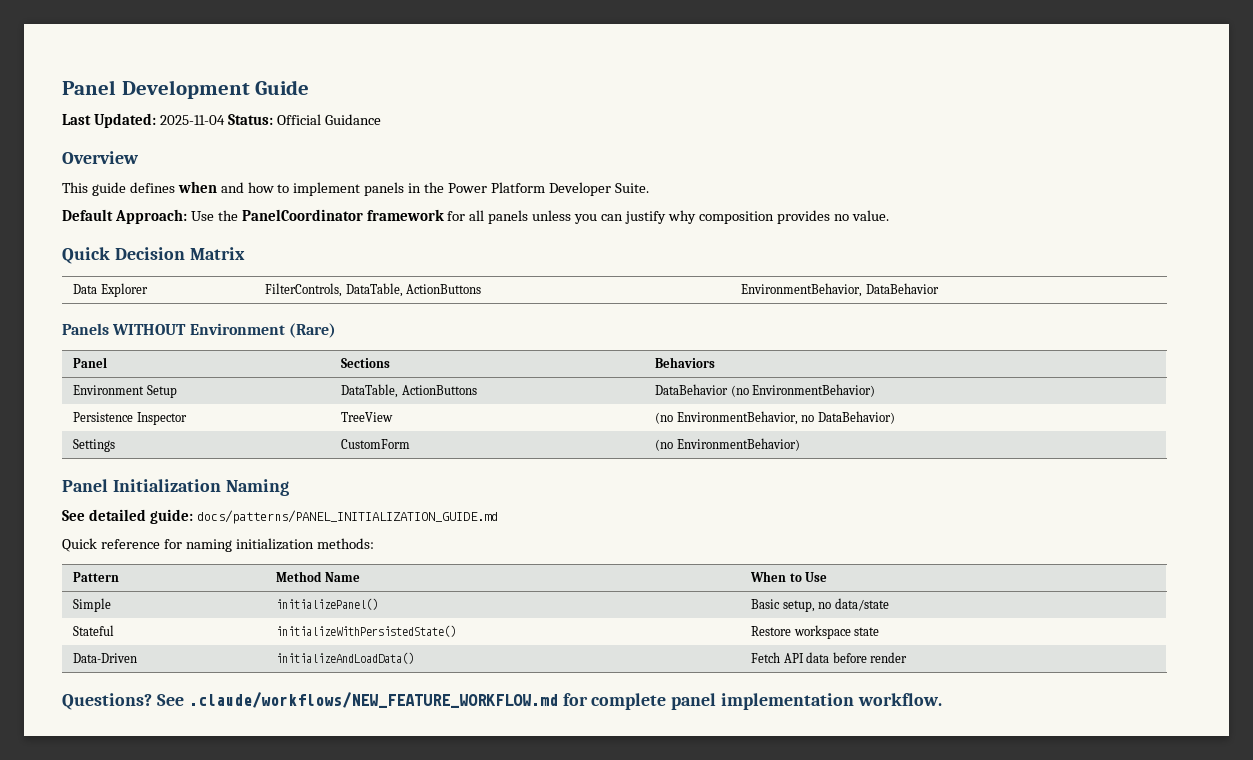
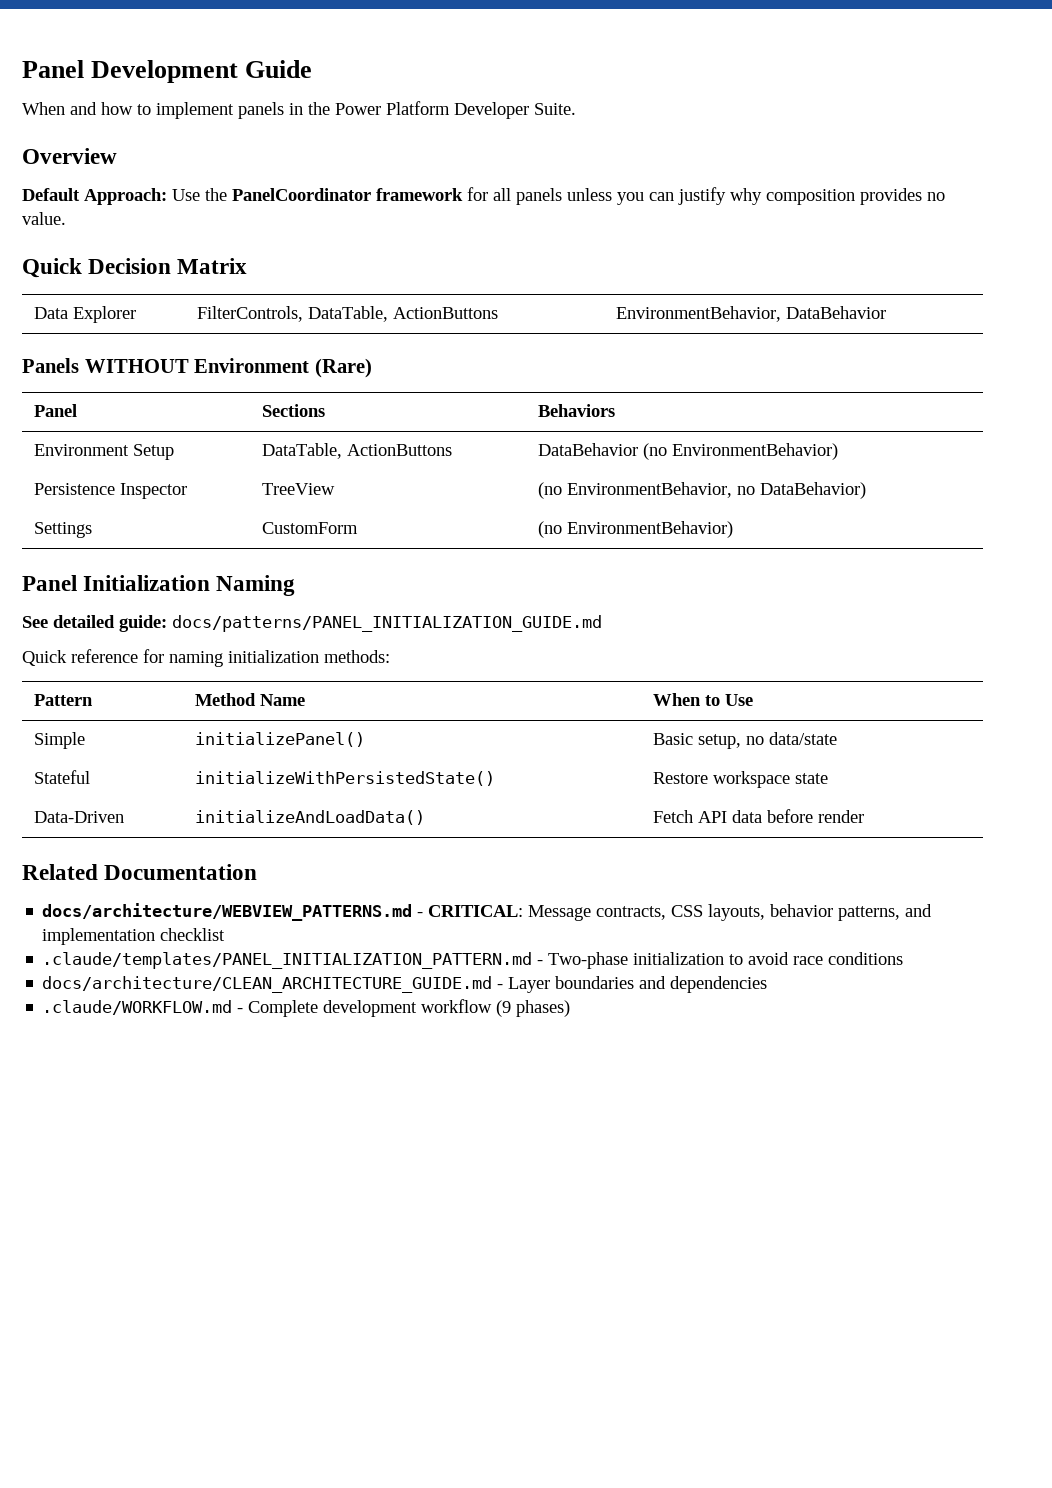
[62,113,381,128] [62,151,139,164] [62,181,217,196] Last Updated: 2025-11-04 Status: Official Guidance // Overview // This guide defines when -> [22,102,65,115] When
(649, 188) none -> [22,148,117,164] // Overview
[62,692,943,710] Questions? See .claude/workflows/NEW_FEATURE_WORKFLOW.md for complete panel implementation workflow. -> [22,864,258,880] [42,903,933,921] [42,928,226,945] [42,952,904,969] [42,976,768,993] [42,999,571,1017] Related Documentation // docs/architecture/WEBVIEW_PATTERNS.md - CRITICAL: Message contracts, CSS layouts, behavior patterns, and implementation checklist // .claude/templates/PANEL_INITIALIZATION_PATTERN.md - Two-phase initialization to avoid race conditions // docs/architecture/CLEAN_ARCHITECTURE_GUIDE.md - Layer boundaries and dependencies // .claude/WORKFLOW.md - Complete development workflow (9 phases)

